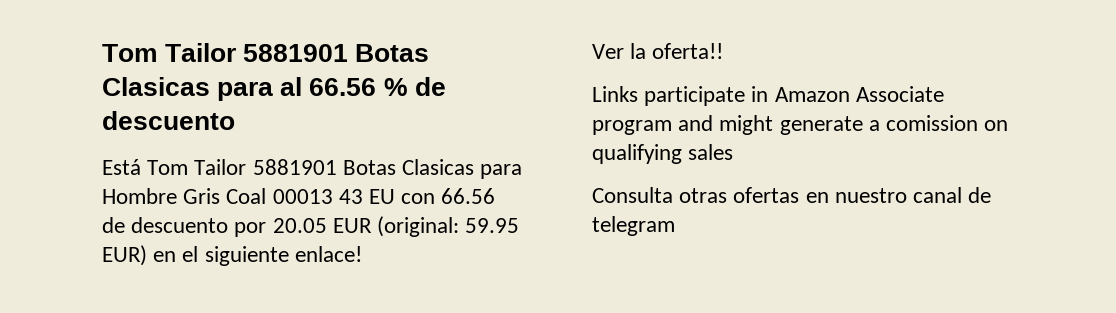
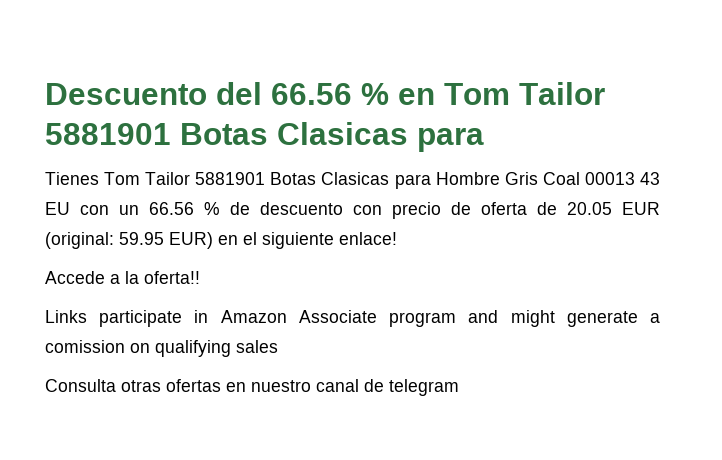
[102,43,430,62] [102,77,446,101] [102,111,235,130] [102,159,141,175] Tom Tailor 5881901 Botas Clasicas para al 66.56 % de descuento // Está -> [45,82,605,105] [45,122,484,152] [45,172,99,185] Descuento del 66.56 % en Tom Tailor 5881901 Botas Clasicas para // Tienes
[441,188,496,204] [102,217,267,237] 66.56 de descuento por -> [119,202,557,219] un 66.56 % de descuento con precio de oferta de
[592,44,624,59] Ver -> [45,271,120,284] Accede a

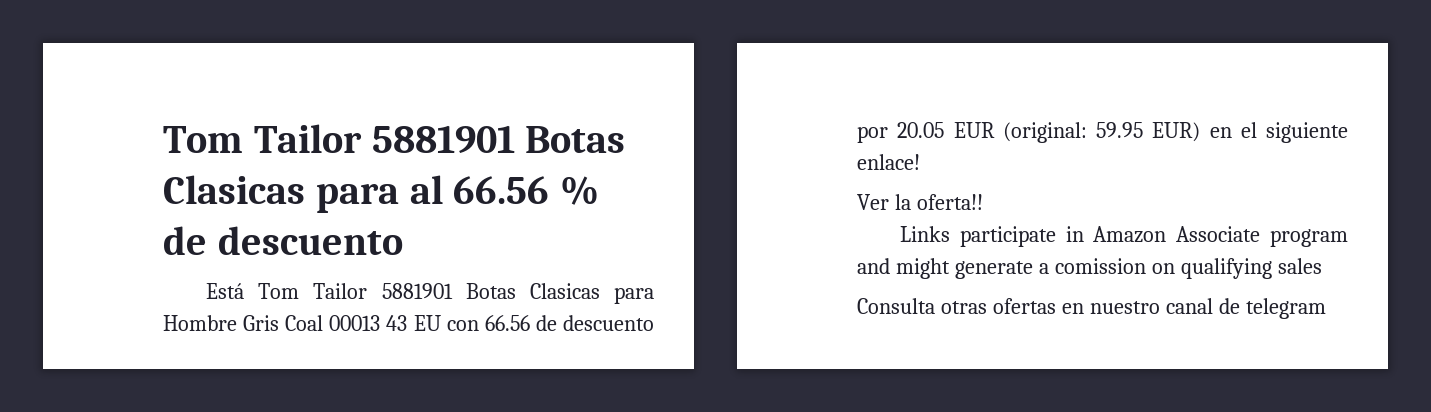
[45,82,605,105] [45,122,484,152] [45,172,99,185] Descuento del 66.56 % en Tom Tailor 5881901 Botas Clasicas para // Tienes -> [163,124,626,154] [163,175,600,213] [163,226,403,255] [205,283,244,299] Tom Tailor 5881901 Botas Clasicas para al 66.56 % de descuento // Está
[119,202,557,219] un 66.56 % de descuento con precio de oferta de -> [484,315,654,331] [857,126,888,143] 66.56 de descuento por
[45,271,120,284] Accede a -> [857,194,889,210] Ver

